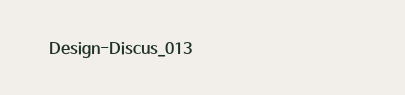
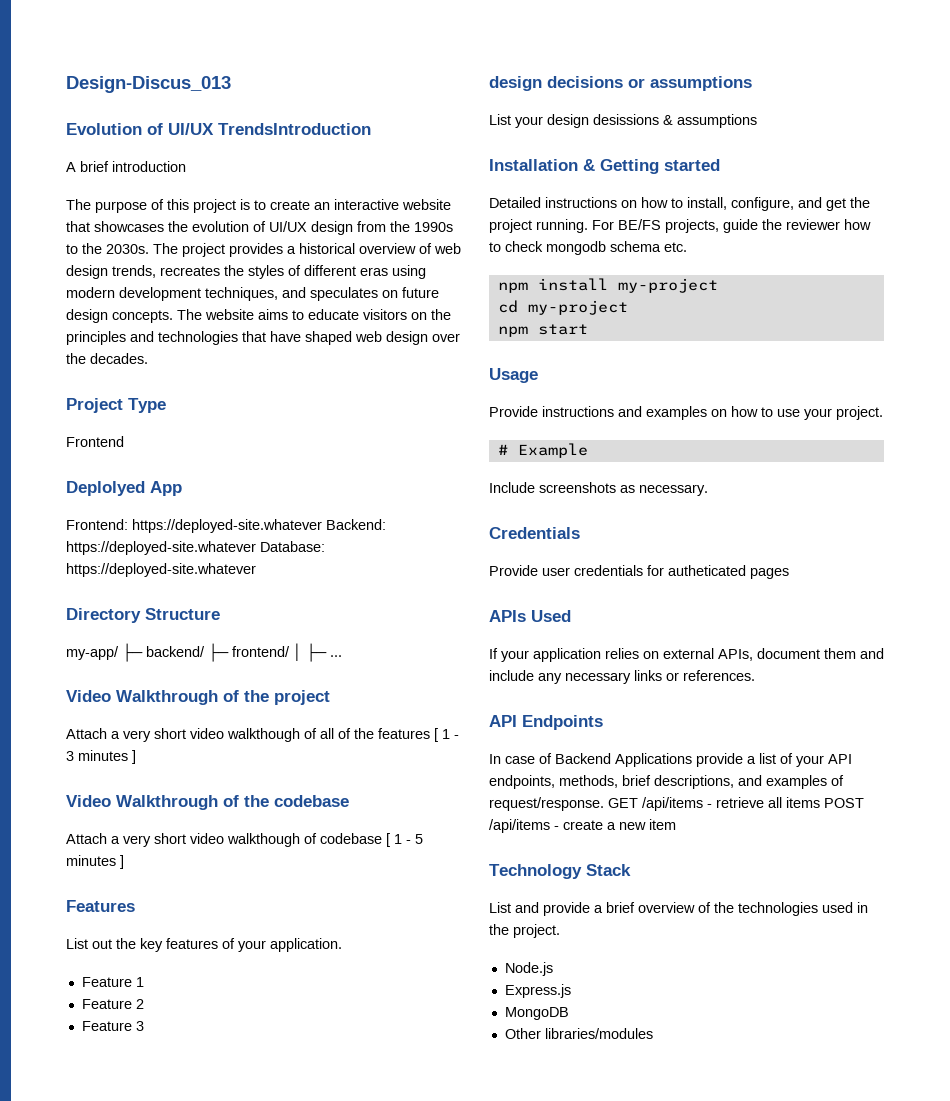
(192, 50) none -> [66,123,371,135] [66,161,186,172] [66,199,451,213] [66,221,453,235] [66,243,461,257] [66,265,426,279] [66,287,439,301] [66,309,451,323] [66,331,460,345] [66,353,148,364] [66,398,166,413] [66,436,124,447] [66,481,182,496] [66,519,386,533] [66,541,325,555] [66,563,256,577] [66,608,220,623] [66,643,342,662] [66,690,330,705] [66,728,459,742] [66,750,136,764] [66,795,349,810] [66,833,423,847] [66,855,124,869] [66,900,135,912] [66,938,342,952] [81,977,144,987] [81,999,144,1009] [81,1021,144,1031] [489,76,752,91] [489,114,757,128] [489,159,720,174] [489,197,870,211] [489,219,871,233] [489,241,687,255] [497,278,718,293] [497,300,628,315] [497,324,588,337] [489,368,538,383] [489,406,883,420] [497,443,588,458] [489,482,708,496] [489,527,580,539] [489,565,789,579] [489,610,571,622] [489,648,884,662] [489,670,755,684] [489,715,603,730] [489,753,852,767] [489,775,844,789] [489,797,864,811] [489,819,676,833] [489,864,631,879] [489,902,868,916] [489,924,560,938] [504,962,553,976] [504,984,571,998] [504,1007,569,1020] [504,1028,653,1039] // Evolution of UI/UX TrendsIntroduction // A brief introduction // The purpose of this project is to create an interactive website that showcases the evolution of UI/UX design from the 1990s to the 2030s. The project provides a historical overview of web design trends, recreates the styles of different eras using modern development techniques, and speculates on future design concepts. The website aims to educate visitors on the principles and technologies that have shaped web design over the decades. // Project Type // Frontend // Deplolyed App // Frontend: https://deployed-site.whatever Backend: https://deployed-site.whatever Database: https://deployed-site.whatever // Directory Structure // my-app/ ├─ backend/ ├─ frontend/ │ ├─ ... // Video Walkthrough of the project // Attach a very short video walkthough of all of the features [ 1 - 3 minutes ] // Video Walkthrough of the codebase // Attach a very short video walkthough of codebase [ 1 - 5 minutes ] // Features // List out the key features of your application. // Feature 1 // Feature 2 // Feature 3 // design decisions or assumptions // List your design desissions & assumptions // Installation & Getting started // Detailed instructions on how to install, configure, and get the project running. For BE/FS projects, guide the reviewer how to check mongodb schema etc. // npm install my-project // cd my-project // npm start // Usage // Provide instructions and examples on how to use your project. // # Example // Include screenshots as necessary. // Credentials // Provide user credentials for autheticated pages // APIs Used // If your application relies on external APIs, document them and include any necessary links or references. // API Endpoints // In case of Backend Applications provide a list of your API endpoints, methods, brief descriptions, and examples of request/response. GET /api/items - retrieve all items POST /api/items - create a new item // Technology Stack // List and provide a brief overview of the technologies used in the project. // Node.js // Express.js // MongoDB // Other libraries/modules

